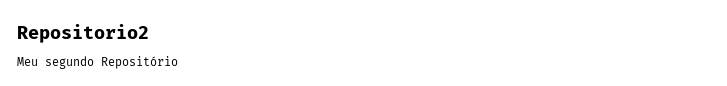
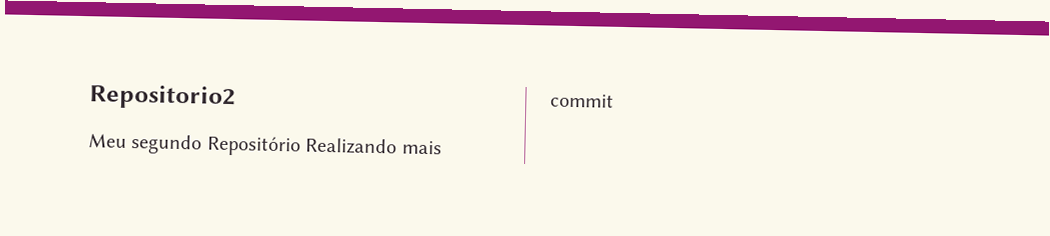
(178, 62) none -> [305,137,442,155] [550,93,614,108] Realizando mais commit

